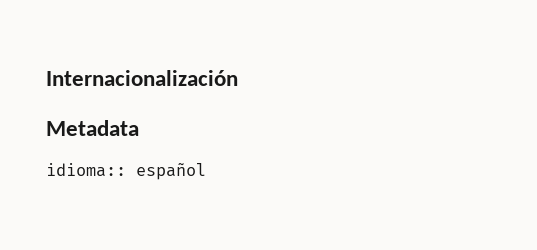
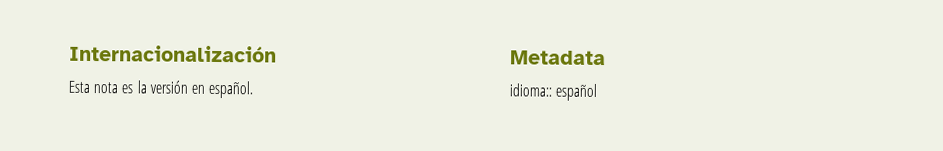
(238, 78) none -> [68,80,254,99] // Esta nota es la versión en español.

